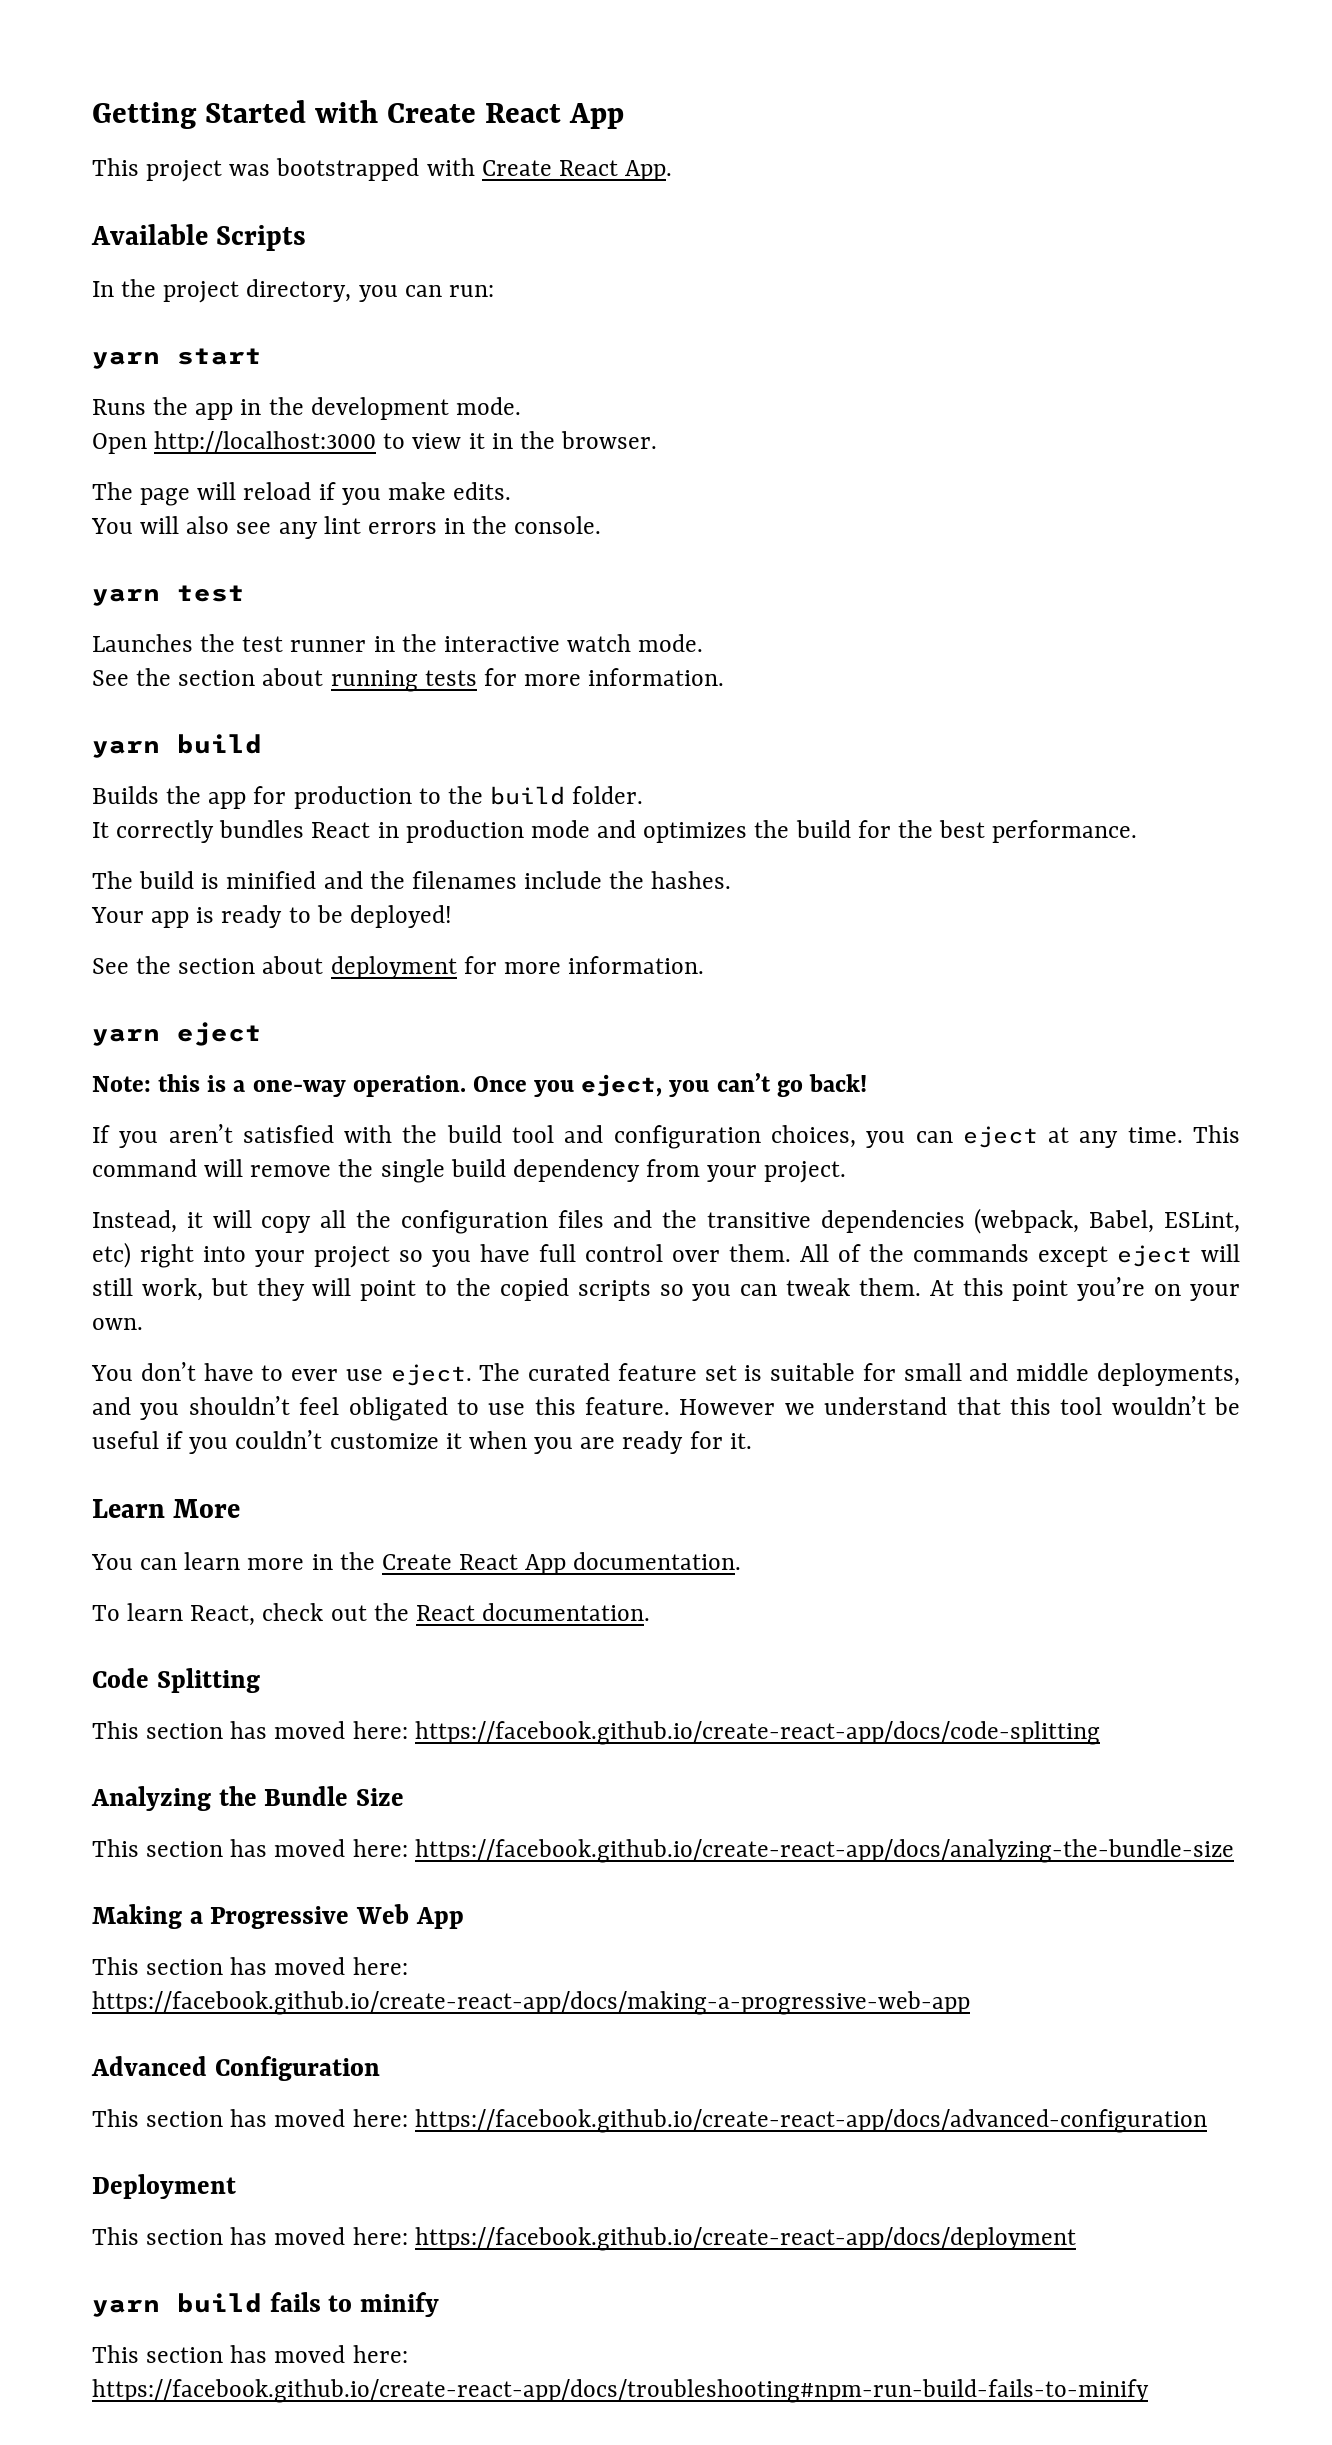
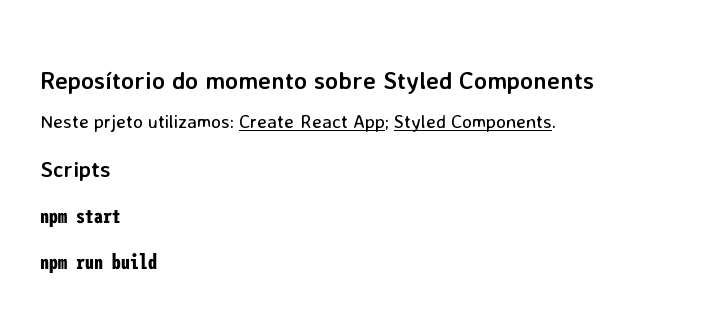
[92,100,625,129] [92,158,673,182] [91,224,307,251] [92,279,494,303] [92,348,262,369] [92,397,521,420] [92,431,658,454] [92,482,512,506] [91,516,602,539] [92,585,245,606] [92,634,704,652] [92,668,725,692] [92,734,262,758] [92,786,644,809] [92,820,1138,843] [92,871,732,889] [91,905,452,928] [92,956,705,979] [92,1022,262,1046] [92,1073,867,1097] [92,1124,1240,1149] [92,1159,847,1183] [92,1208,1240,1234] [92,1242,1240,1268] [92,1277,1240,1301] [92,1318,143,1330] [91,1362,1240,1386] [92,1396,1240,1421] [92,1430,752,1454] [92,1499,241,1518] [91,1552,742,1575] [92,1603,651,1626] [92,1668,260,1693] [92,1721,1100,1745] [91,1786,405,1811] [92,1839,1234,1863] [92,1904,464,1929] [92,1957,408,1975] [92,1991,970,2015] [91,2056,380,2081] [92,2109,1207,2133] [92,2174,236,2199] [92,2227,1076,2251] [92,2292,440,2317] [92,2345,408,2363] [92,2379,1149,2403] Getting Started with Create React App // This project was bootstrapped with Create React App. // Available Scripts // In the project directory, you can run: // yarn start // Runs the app in the development mode. // Open http://localhost:3000 to view it in the browser. // The page will reload if you make edits. // You will also see any lint errors in the console. // yarn test // Launches the test runner in the interactive watch mode. // See the section about running tests for more information. // yarn build // Builds the app for production to the build folder. // It correctly bundles React in production mode and optimizes the build for the best performance. // The build is minified and the filenames include the hashes. // Your app is ready to be deployed! // See the section about deployment for more information. // yarn eject // Note: this is a one-way operation. Once you eject, you can’t go back! // If you aren’t satisfied with the build tool and configuration choices, you can eject at any time. This command will remove the single build dependency from your project. // Instead, it will copy all the configuration files and the transitive dependencies (webpack, Babel, ESLint, etc) right into your project so you have full control over them. All of the commands except eject will still work, but they will point to the copied scripts so you can tweak them. At this point you’re on your own. // You don’t have to ever use eject. The curated feature set is suitable for small and middle deployments, and you shouldn’t feel obligated to use this feature. However we understand that this tool wouldn’t be useful if you couldn’t customize it when you are ready for it. // Learn More // You can learn more in the Create React App documentation. // To learn React, check out the React documentation. // Code Splitting // This section has moved here: https://facebook.github.io/create-react-app/docs/code-splitting // Analyzing the Bundle Size // This section has moved here: https://facebook.github.io/create-react-app/docs/analyzing-the-bundle-size // Making a Progressive Web App // This section has moved here: https://facebook.github.io/create-react-app/docs/making-a-progressive-web-app // Advanced Configuration // This section has moved here: https://facebook.github.io/create-react-app/docs/advanced-configuration // Deployment // This section has moved here: https://facebook.github.io/create-react-app/docs/deployment // yarn build fails to minify // This section has moved here: https://facebook.github.io/create-react-app/docs/troubleshooting#npm-run-build-fails-to-minify -> [40,71,594,94] [40,114,556,132] [40,162,111,181] [40,210,121,227] [40,253,157,273] Reposítorio do momento sobre Styled Components // Neste prjeto utilizamos: Create React App; Styled Components. // Scripts // npm start // npm run build

